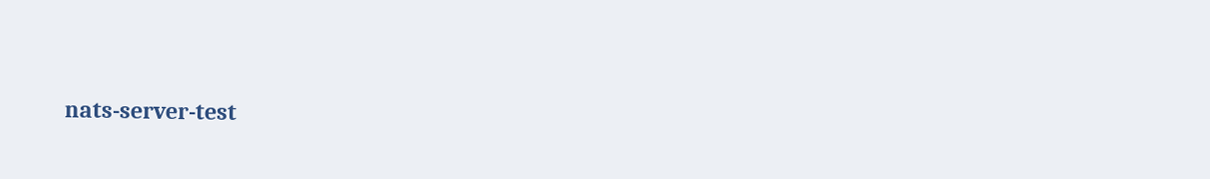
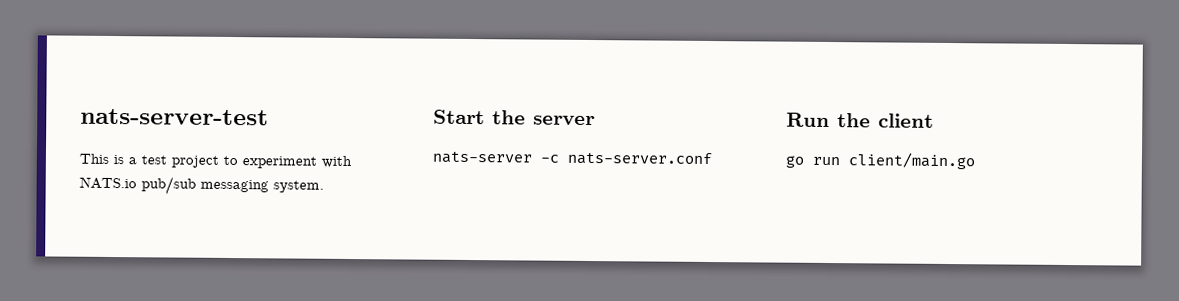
(237, 111) none -> [79,153,352,169] [79,176,324,195] [433,109,595,126] [432,151,712,166] [786,112,934,128] [785,152,975,170] // This is a test project to experiment with NATS.io pub/sub messaging system. // Start the server // nats-server -c nats-server.conf // Run the client // go run client/main.go

